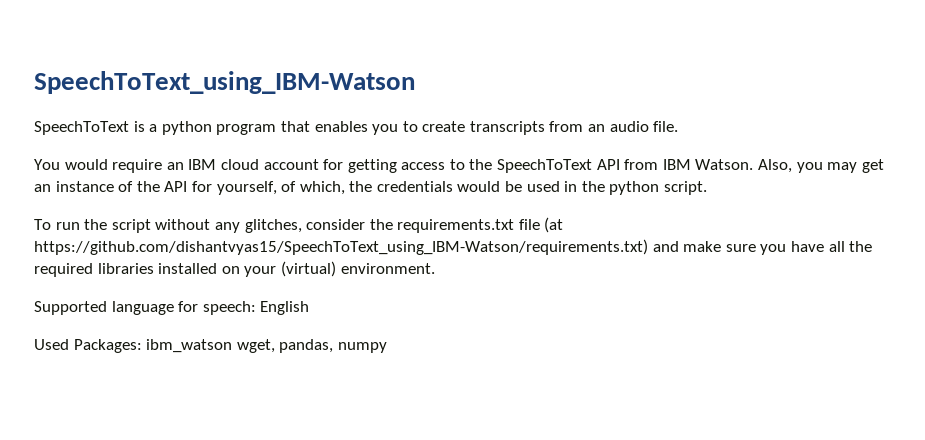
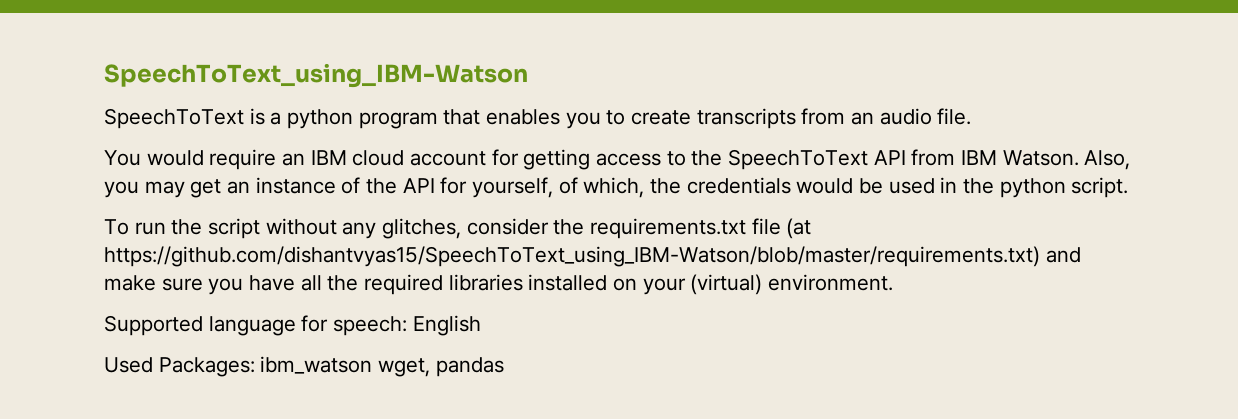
[34,239,648,255] https://github.com/dishantvyas15/SpeechToText_using_IBM-Watson/requirements.txt) -> [104,246,1040,267] https://github.com/dishantvyas15/SpeechToText_using_IBM-Watson/blob/master/requirements.txt)
[279,339,387,353] pandas, numpy -> [435,357,504,377] pandas

